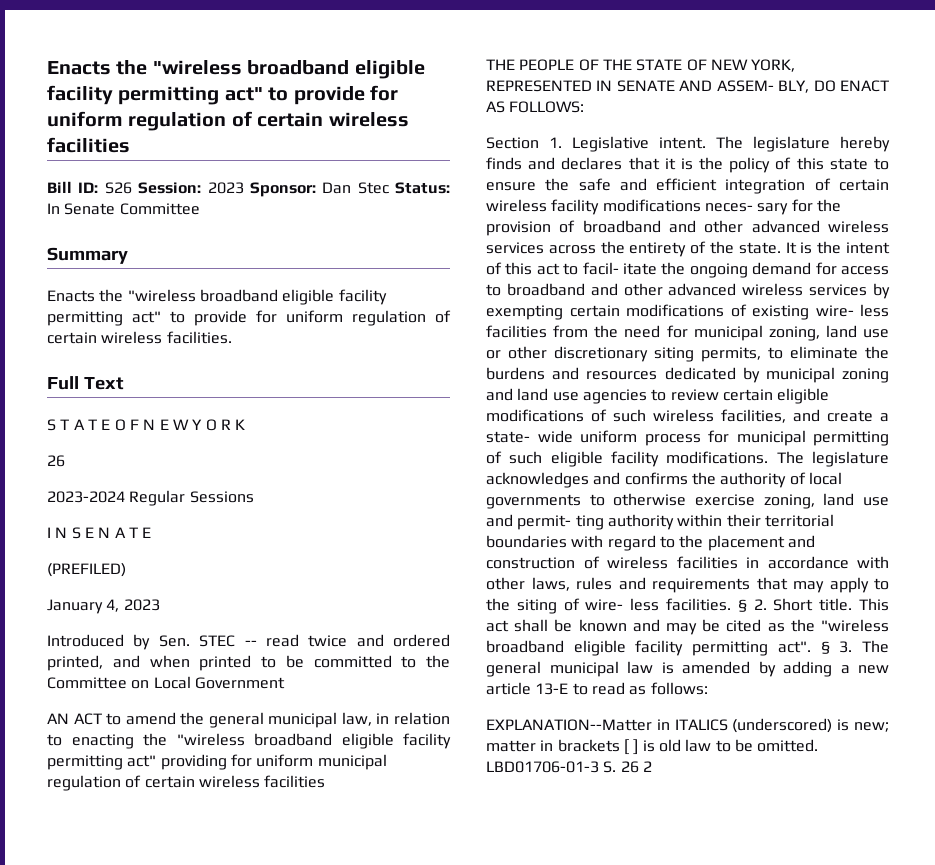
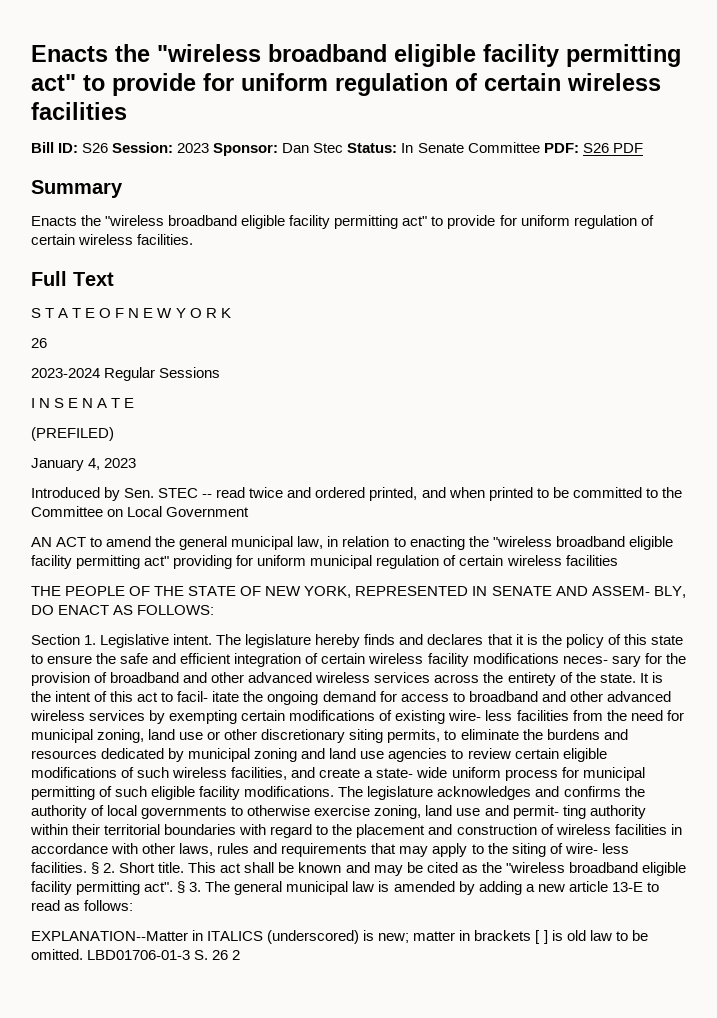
(200, 209) none -> [543,143,643,153] PDF: S26 PDF

